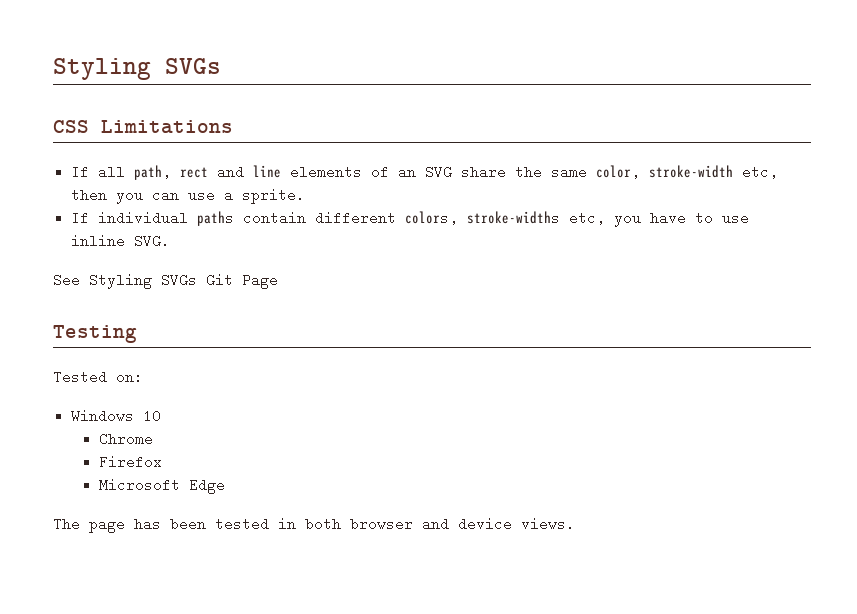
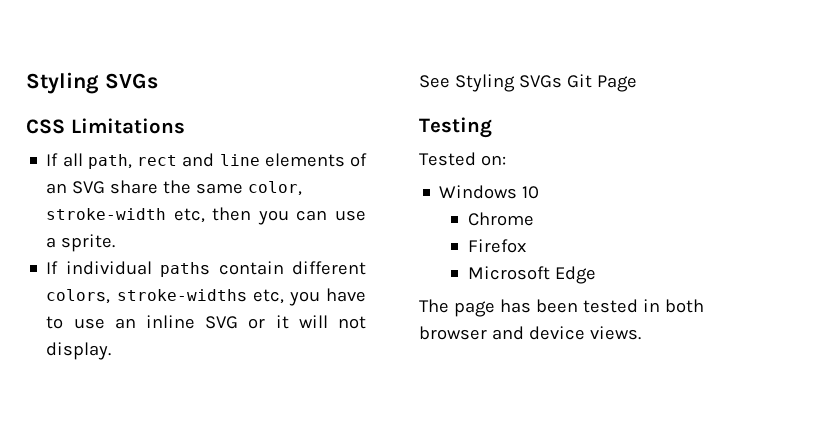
[71,234,171,248] inline SVG. -> [114,315,367,329] [46,342,112,360] an inline SVG or it will not display.

